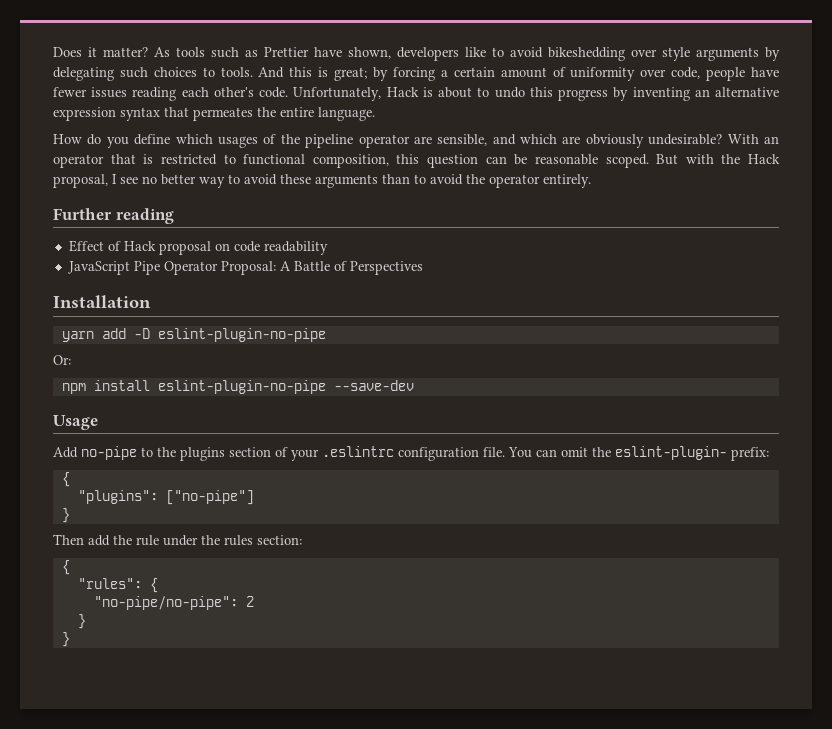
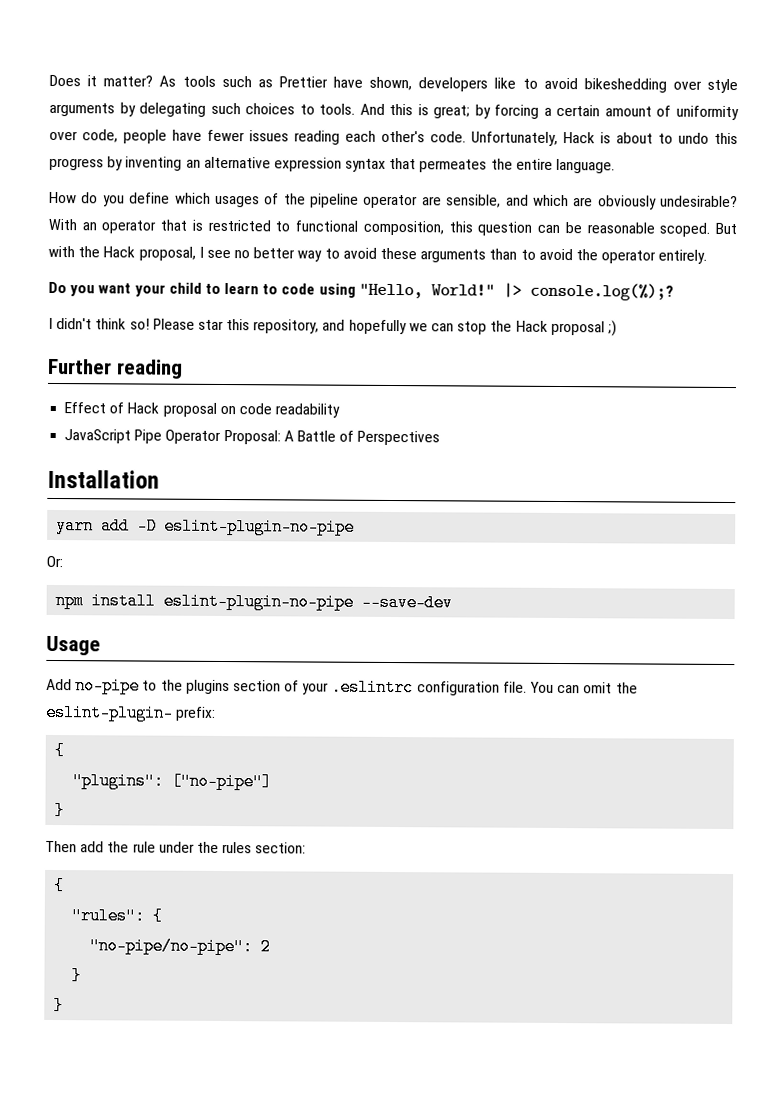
(591, 181) none -> [48,281,674,301] [48,317,617,337] // Do you want your child to learn to code using "Hello, World!" |> console.log(%);? // I didn't think so! Please star this repository, and hopefully we can stop the Hack proposal ;)

